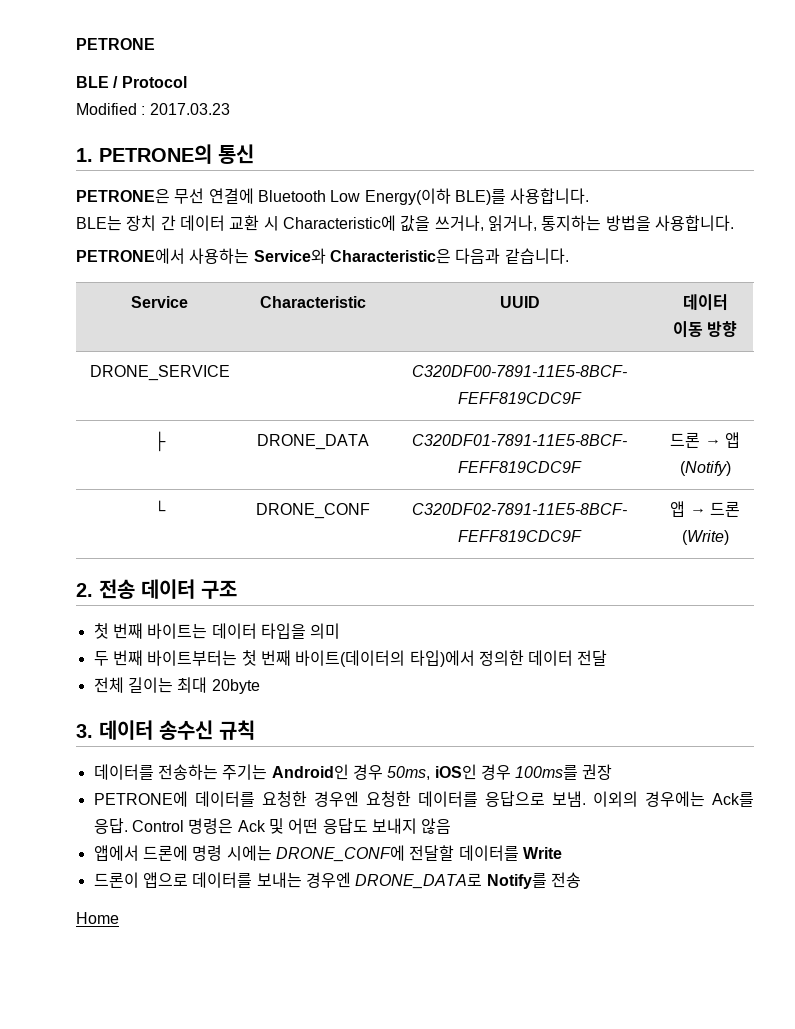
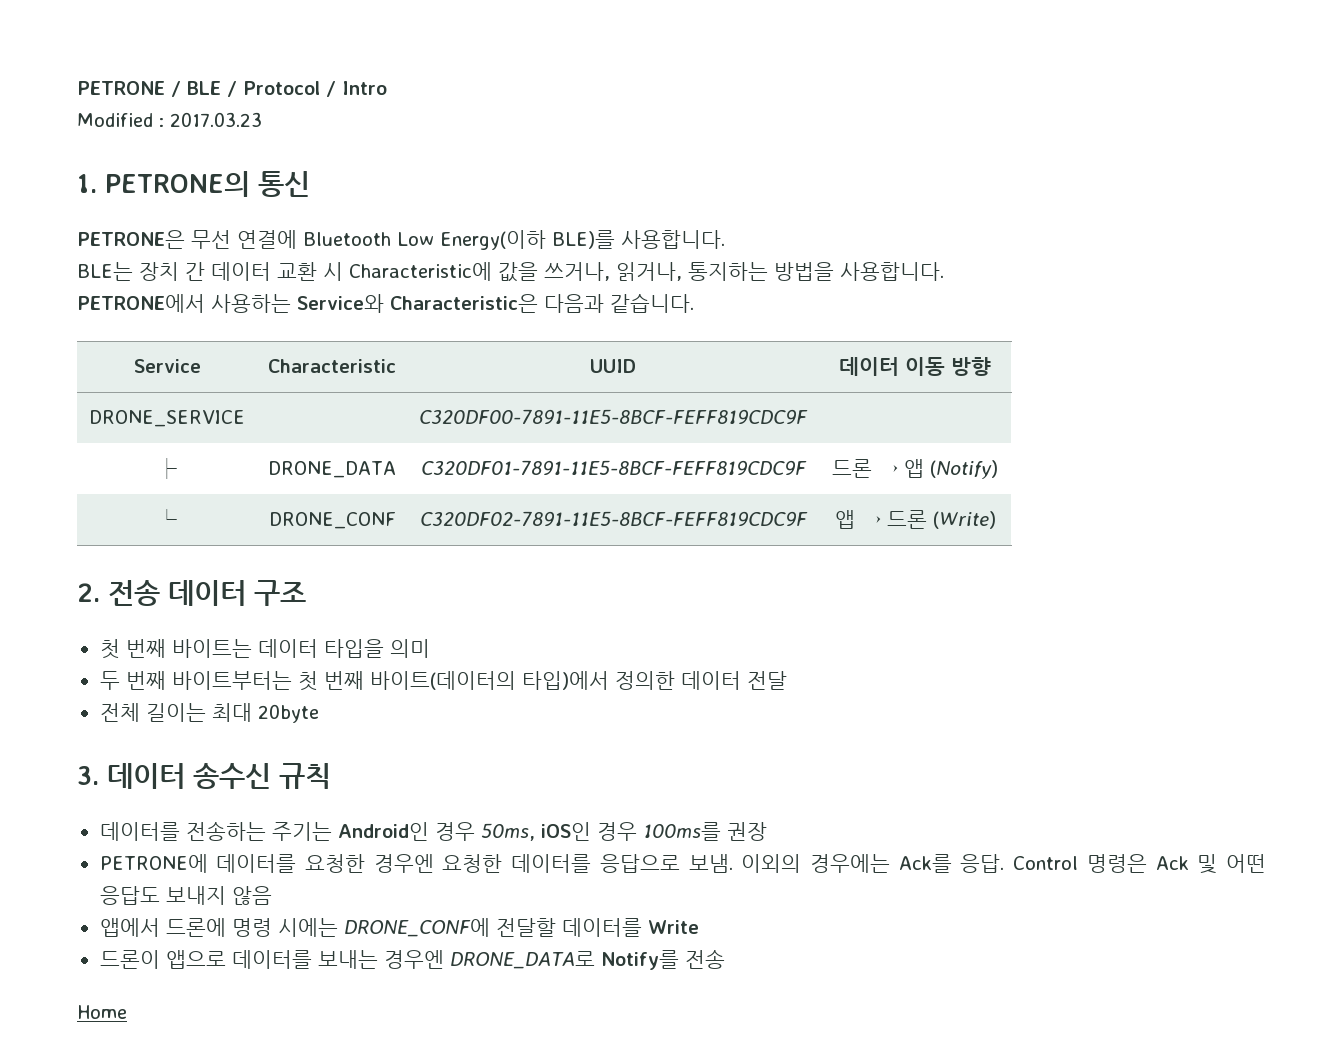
(155, 44) // -> [171,81,181,97] /
(187, 82) none -> [326,81,387,97] / Intro

